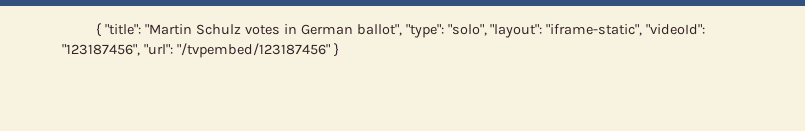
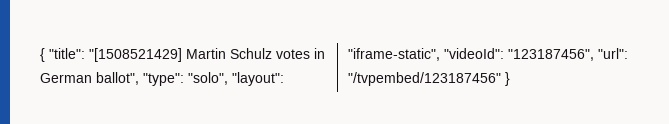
[145,24,193,35] "Martin -> [89,48,226,62] "[1508521429] Martin

